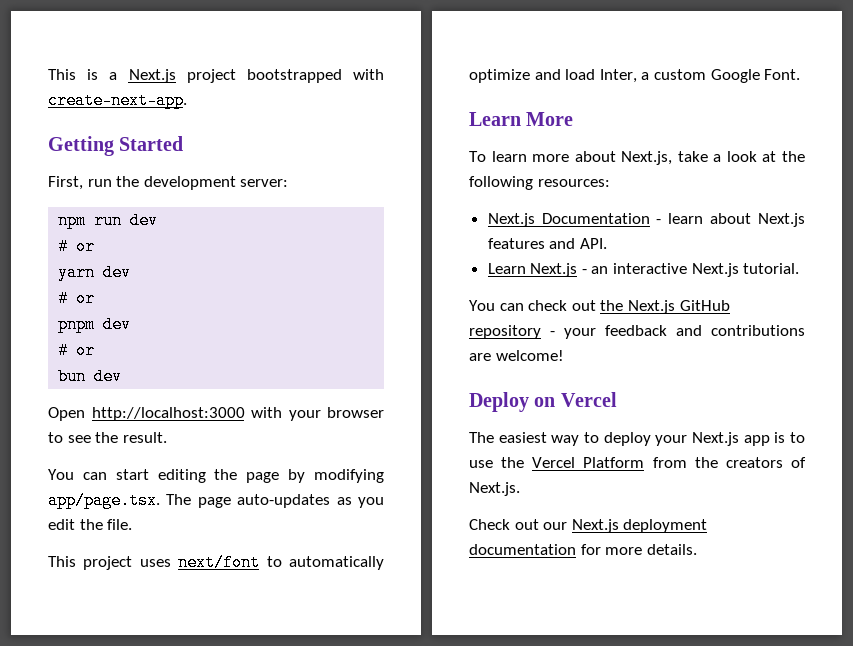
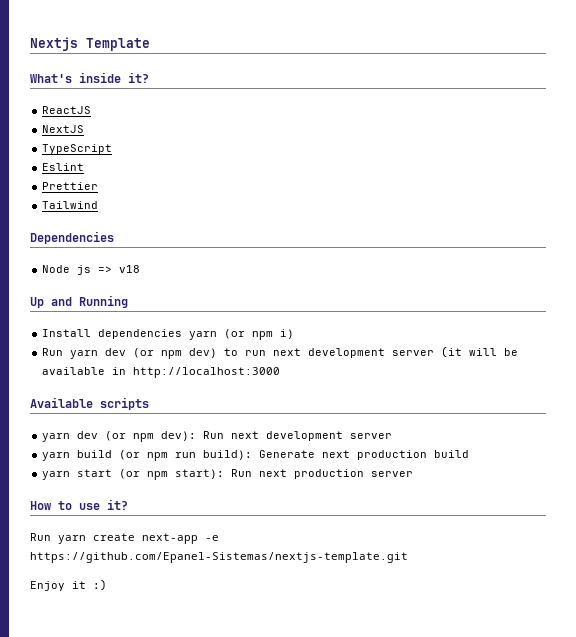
[48,69,384,83] [48,92,187,109] [48,136,184,156] [48,176,289,190] [58,212,159,229] [58,238,96,255] [58,264,132,281] [58,290,96,307] [58,316,132,333] [58,342,96,359] [58,368,123,385] [48,407,384,421] [48,432,167,443] [48,469,384,483] [48,492,384,509] [48,519,133,530] [48,554,384,571] [469,69,801,83] [469,112,574,126] [469,151,805,165] [469,176,610,190] [487,213,805,227] [487,238,607,249] [487,263,800,277] [469,300,730,314] [469,325,805,339] [469,350,564,361] [469,392,617,412] [469,432,805,446] [469,457,806,468] [469,482,520,496] [469,519,708,533] [469,544,697,555] This is a Next.js project bootstrapped with create-next-app. // Getting Started // First, run the development server: // npm run dev // # or // yarn dev // # or // pnpm dev // # or // bun dev // Open http://localhost:3000 with your browser to see the result. // You can start editing the page by modifying app/page.tsx. The page auto-updates as you edit the file. // This project uses next/font to automatically optimize and load Inter, a custom Google Font. // Learn More // To learn more about Next.js, take a look at the following resources: // Next.js Documentation - learn about Next.js features and API. // Learn Next.js - an interactive Next.js tutorial. // You can check out the Next.js GitHub repository - your feedback and contributions are welcome! // Deploy on Vercel // The easiest way to deploy your Next.js app is to use the Vercel Platform from the creators of Next.js. // Check out our Next.js deployment documentation for more details. -> [30,37,150,51] [30,72,149,83] [42,106,92,114] [42,125,85,133] [42,144,113,154] [42,163,85,171] [42,182,99,190] [42,201,99,209] [30,231,114,244] [42,265,141,275] [30,295,128,308] [42,329,295,340] [42,346,519,359] [42,367,281,378] [30,397,149,410] [42,431,393,442] [42,450,470,461] [42,469,414,480] [30,499,128,510] [30,533,219,544] [30,552,408,563] [30,579,107,591] Nextjs Template // What's inside it? // ReactJS // NextJS // TypeScript // Eslint // Prettier // Tailwind // Dependencies // Node js => v18 // Up and Running // Install dependencies yarn (or npm i) // Run yarn dev (or npm dev) to run next development server (it will be available in http://localhost:3000 // Available scripts // yarn dev (or npm dev): Run next development server // yarn build (or npm run build): Generate next production build // yarn start (or npm start): Run next production server // How to use it? // Run yarn create next-app -e https://github.com/Epanel-Sistemas/nextjs-template.git // Enjoy it :)

